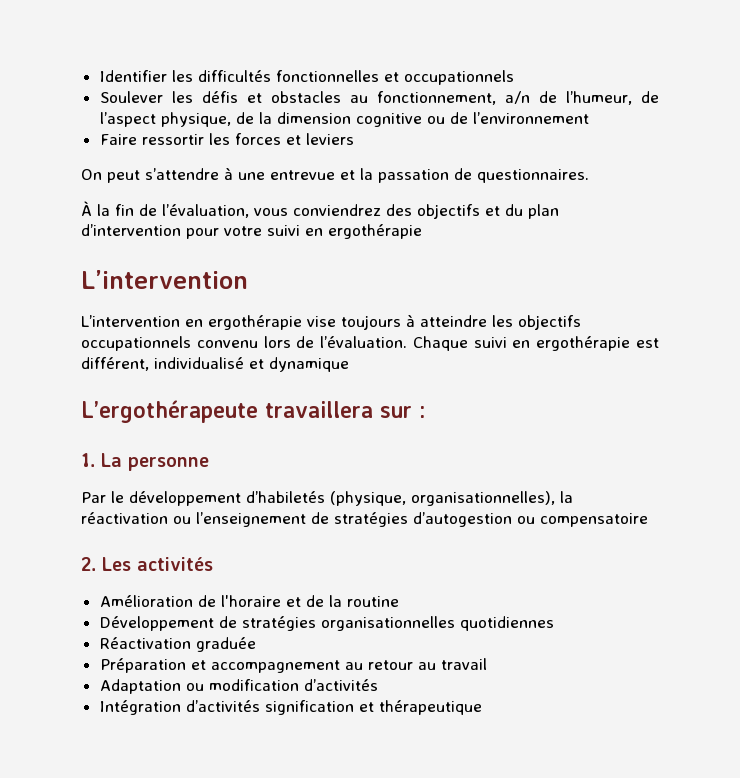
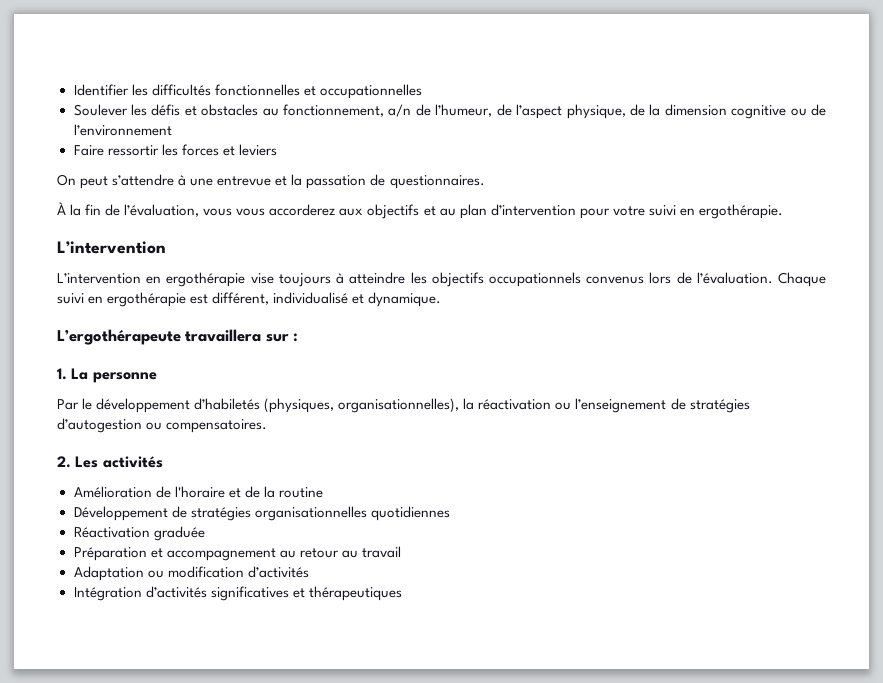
[403,70,514,85] occupationnels -> [319,84,422,99] occupationnelles
[293,204,412,216] conviendrez des -> [236,204,364,216] vous accorderez aux
[505,204,523,216] du -> [439,208,456,216] au
[328,224,422,239] ergothérapie -> [698,204,783,219] ergothérapie.
[196,340,258,348] convenu -> [586,276,645,284] convenus
[269,357,349,372] dynamique -> [368,292,442,307] dynamique.
[330,491,406,506] (physique, -> [264,398,335,413] (physiques,
[540,513,648,527] compensatoire -> [166,419,268,433] compensatoires.
[264,700,482,715] signification et thérapeutique -> [210,586,402,601] significatives et thérapeutiques

